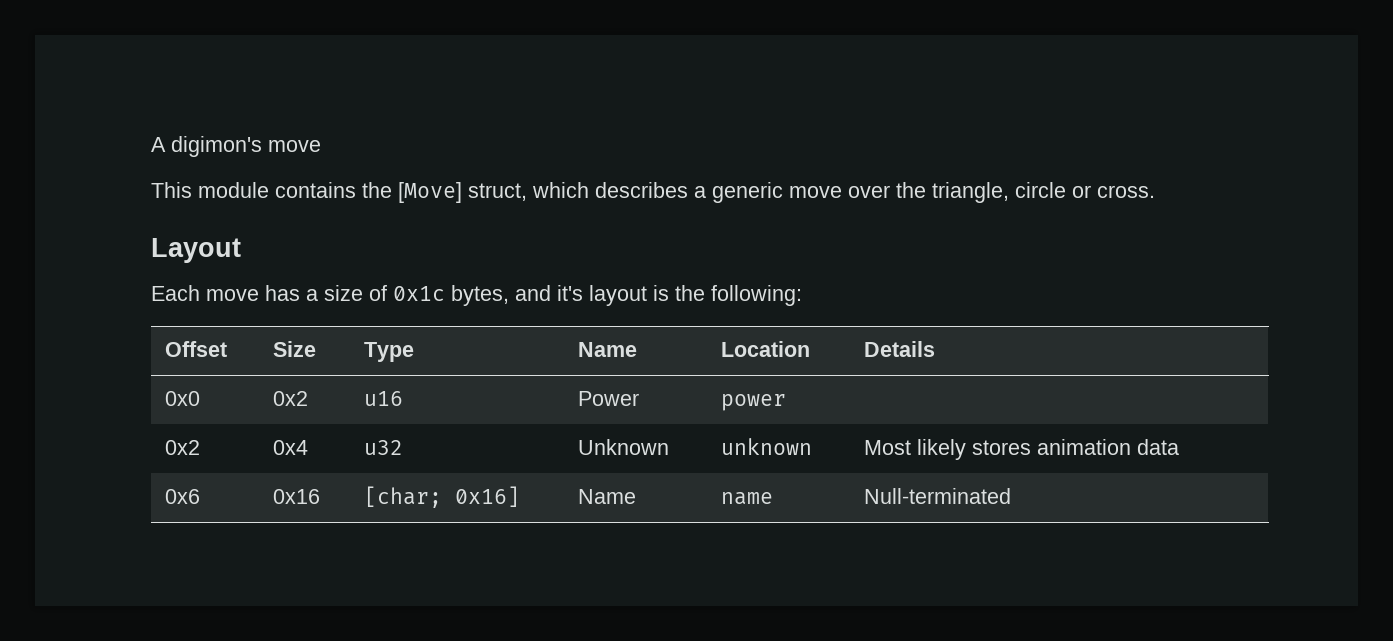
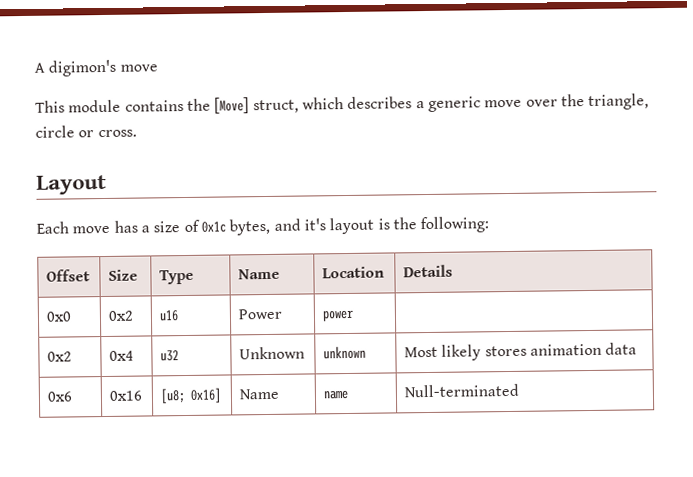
[364,486,443,508] [char; -> [160,388,187,404] [u8;

